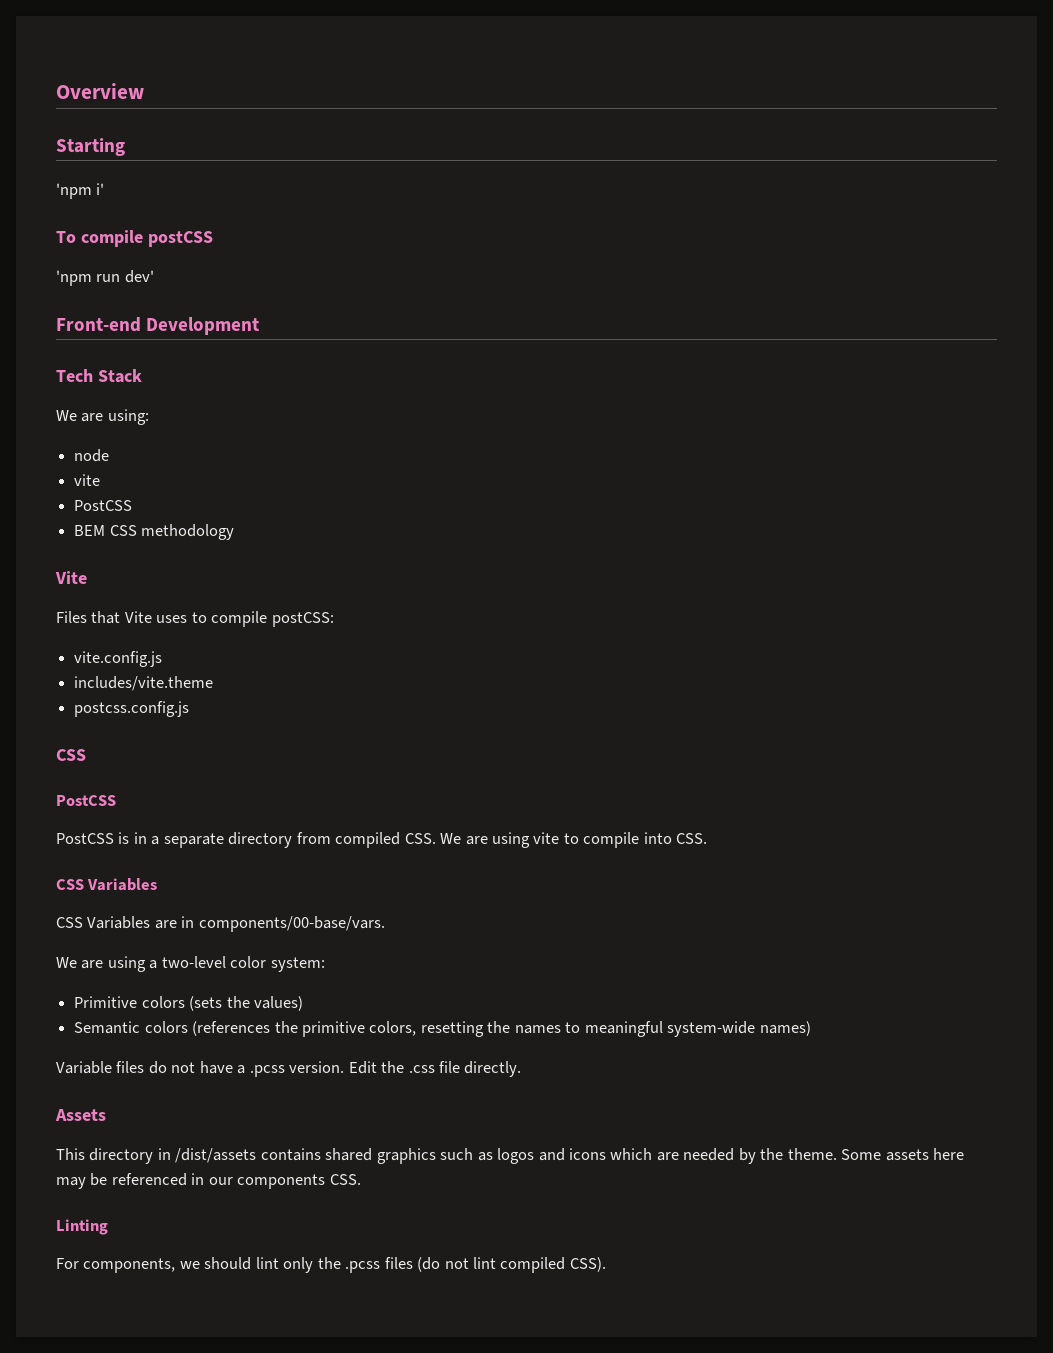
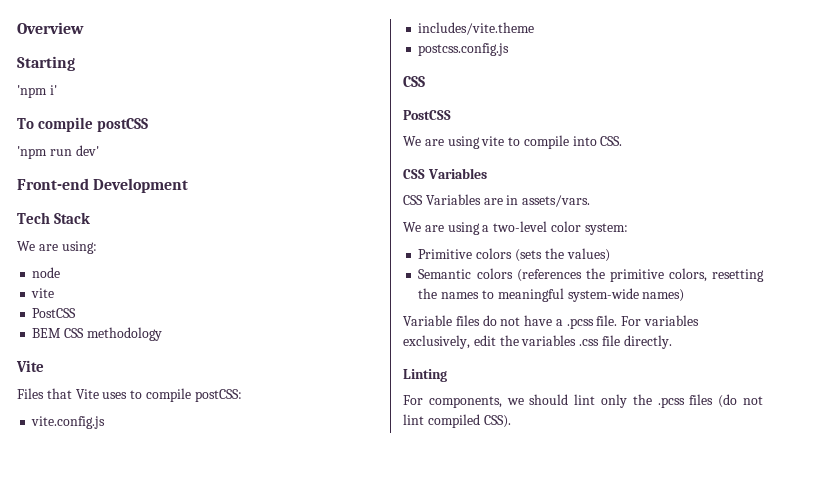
[56,832,436,848] PostCSS is in a separate directory from compiled CSS. -> (451, 115) none
[198,916,385,932] components/00-base/vars. -> [522,195,591,207] assets/vars.
[289,1061,522,1077] [55,1109,106,1121] [56,1148,965,1164] [56,1173,361,1189] version. Edit the .css file directly. // Assets // This directory in /dist/assets contains shared graphics such as logos and icons which are needed by the theme. Some assets here may be referenced in our components CSS. -> [596,315,700,326] [403,335,672,349] file. For variables exclusively, edit the variables .css file directly.

